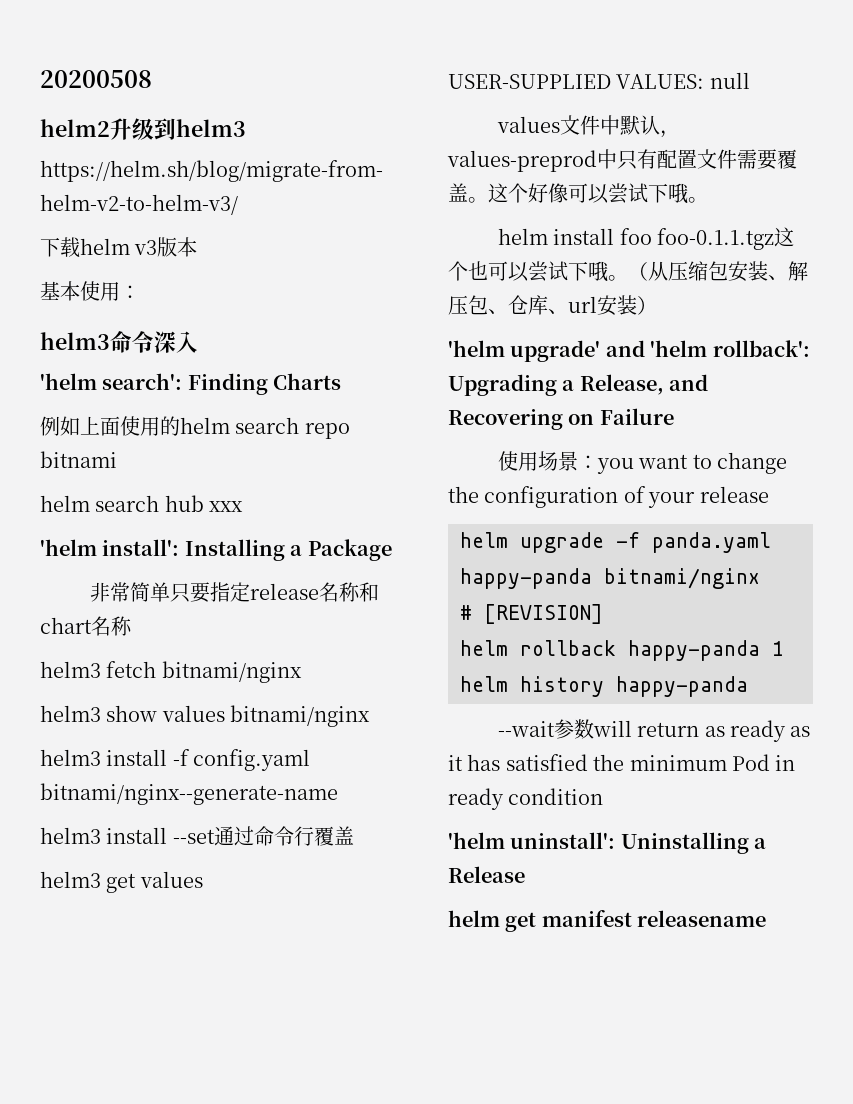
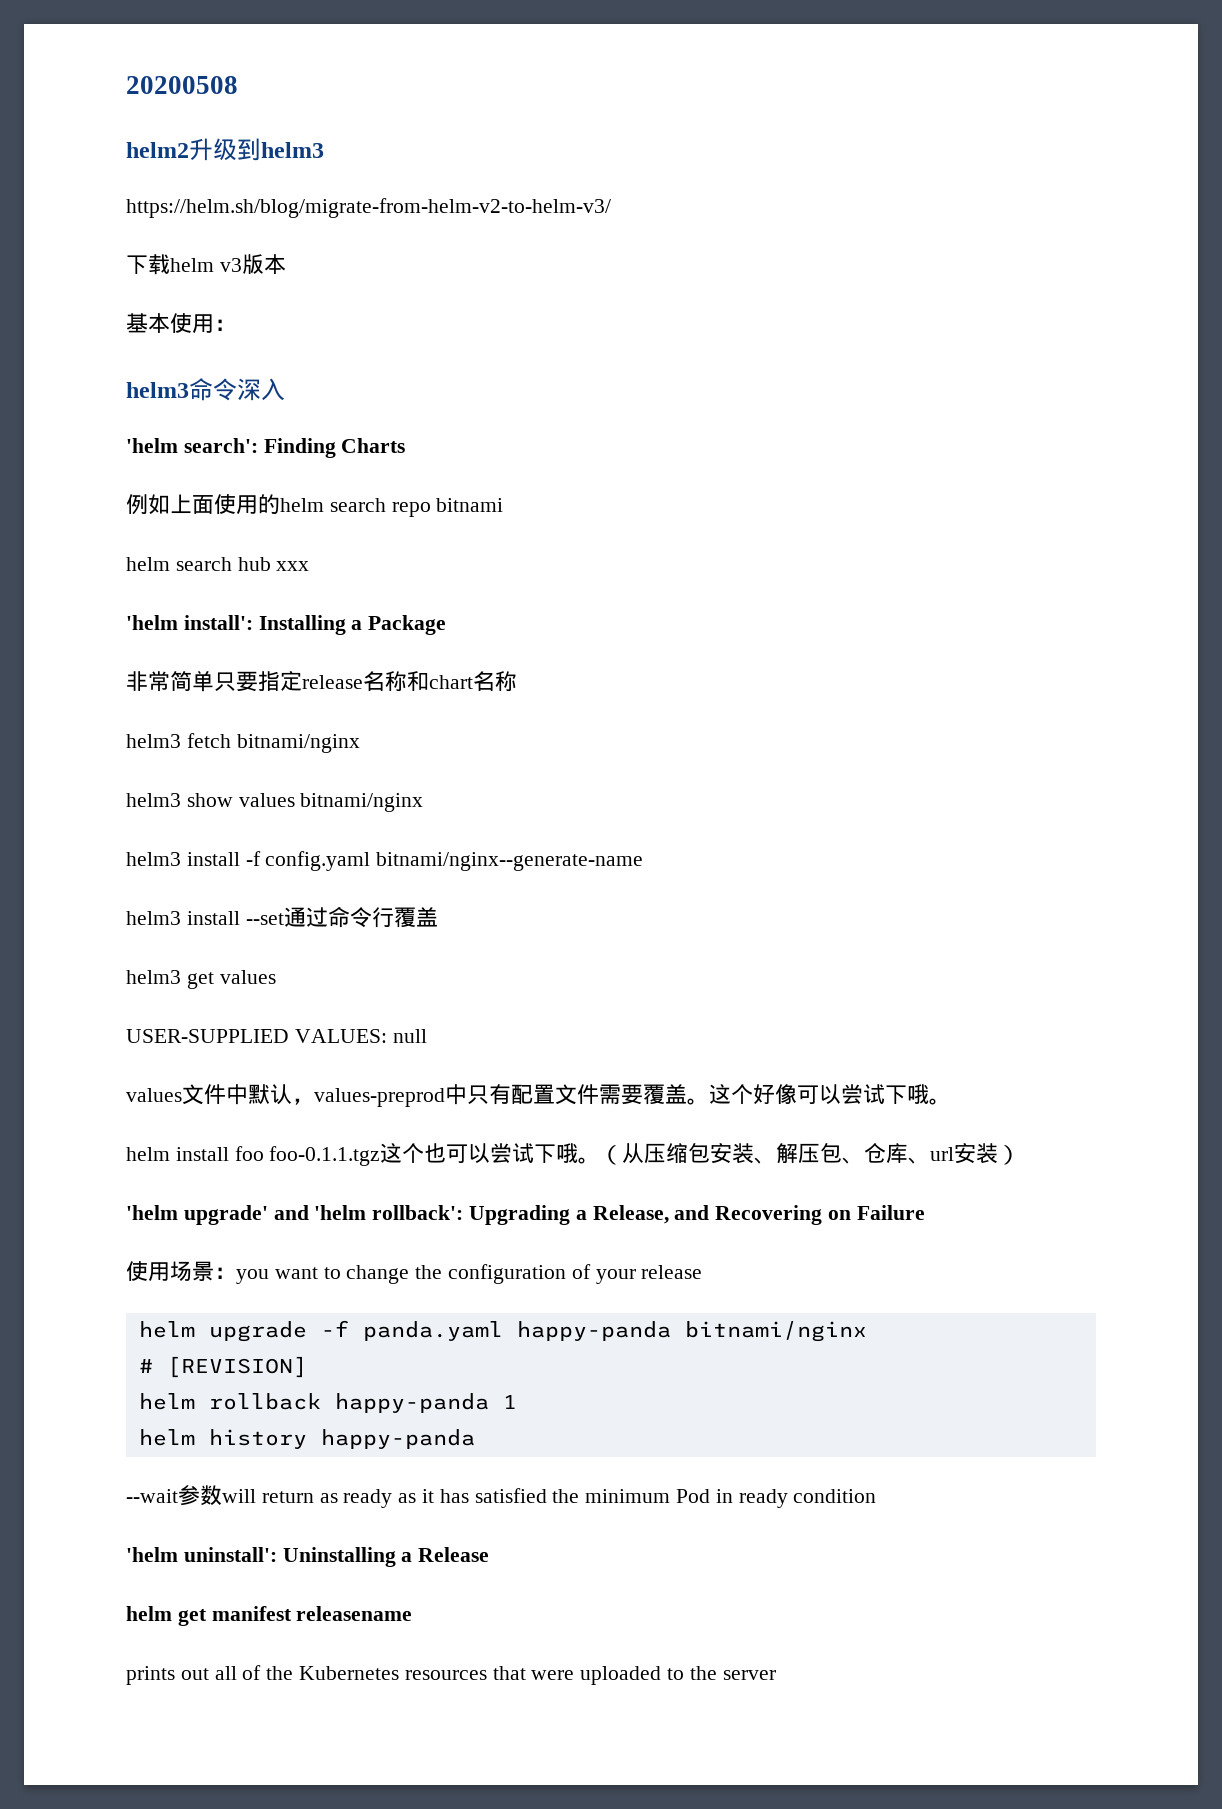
(767, 918) none -> [126,1665,776,1685] // prints out all of the Kubernetes resources that were uploaded to the server

